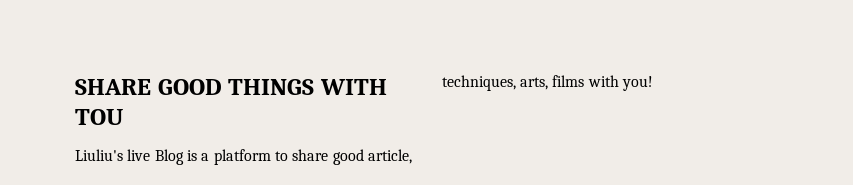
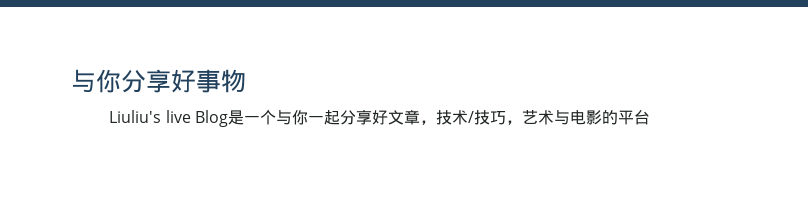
[75,79,387,95] [75,109,123,125] [75,149,412,165] [442,75,653,91] SHARE GOOD THINGS WITH TOU // Liuliu's live Blog is a platform to share good article, techniques, arts, films with you! -> [71,69,246,93] [109,110,650,127] 与你分享好事物 // Liuliu's live Blog是一个与你一起分享好文章，技术/技巧，艺术与电影的平台

